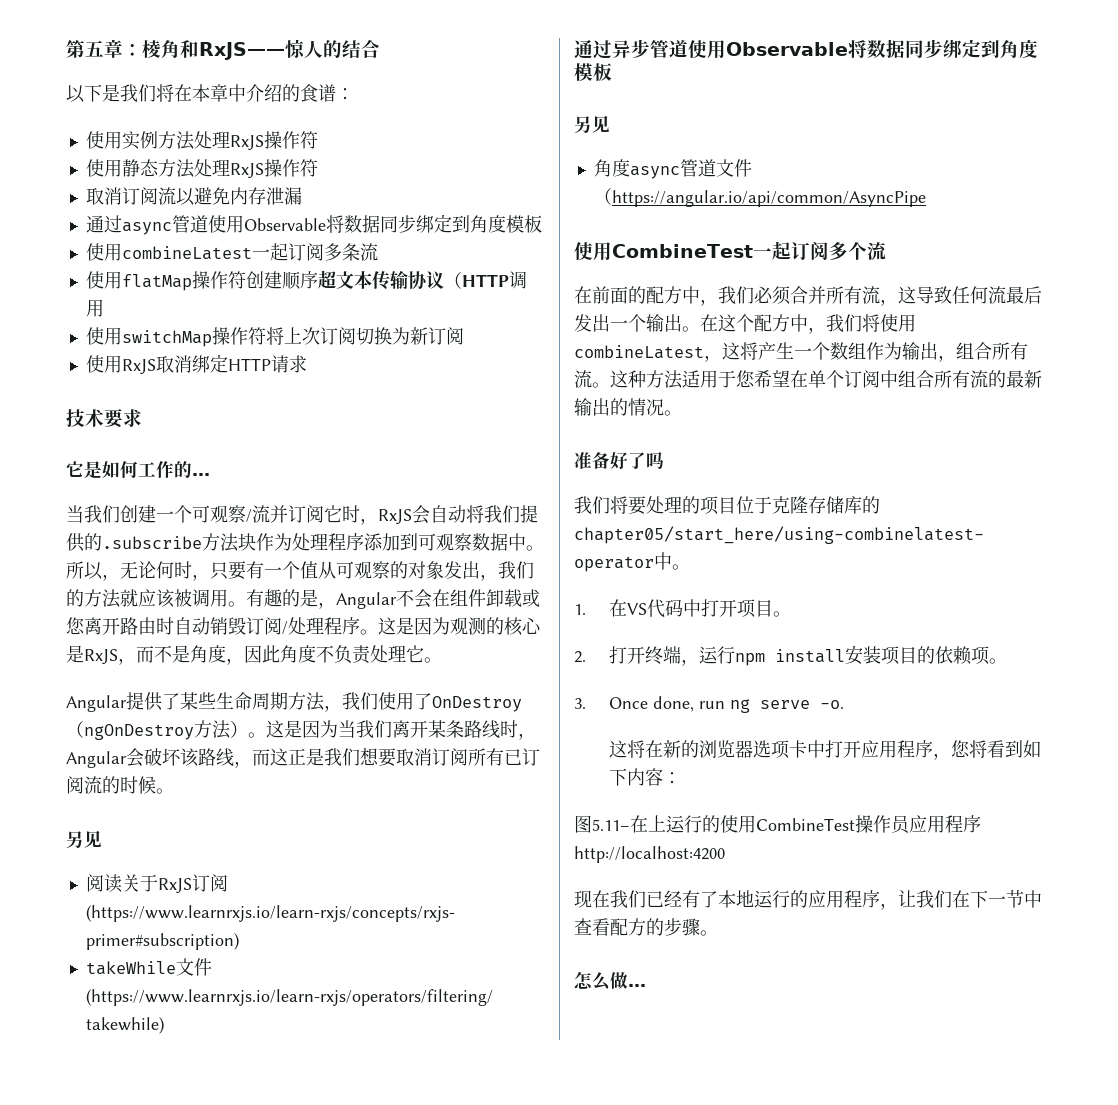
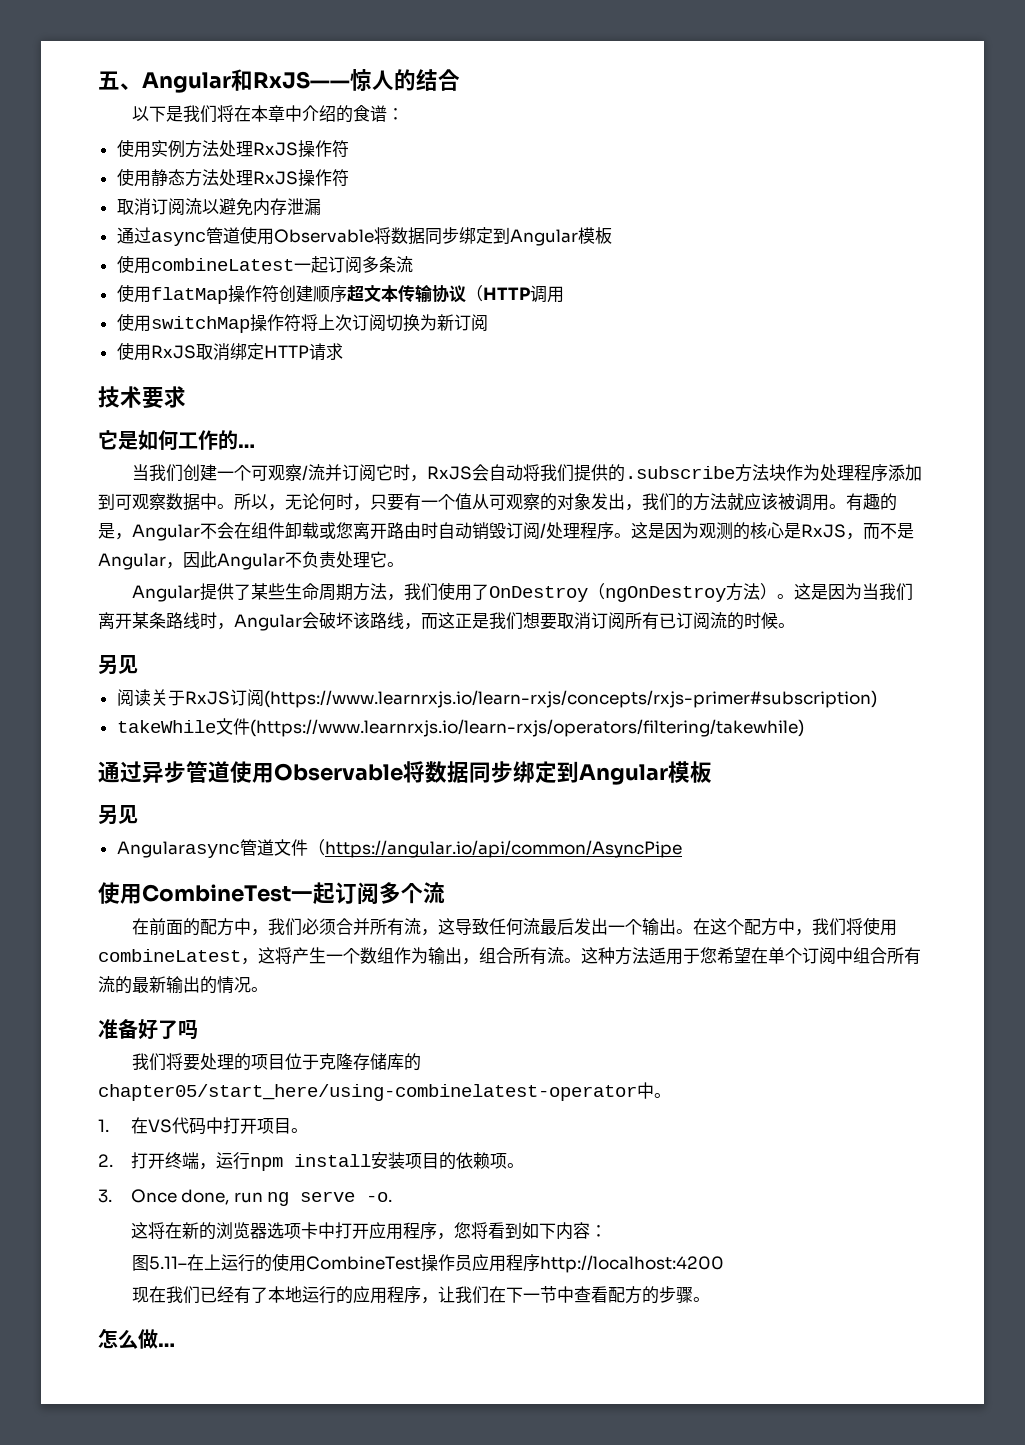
[66,39,180,58] 第五章：棱角 -> [98,71,231,93] 五、Angular
[469,215,506,233] 角度 -> [509,229,578,246] Angular
[190,645,316,665] 角度，因此角度 -> [98,551,285,570] Angular，因此Angular
[1000,40,1038,58] 角度 -> [579,764,668,785] Angular
[593,159,680,179] 角度async -> [116,841,240,858] Angularasync

